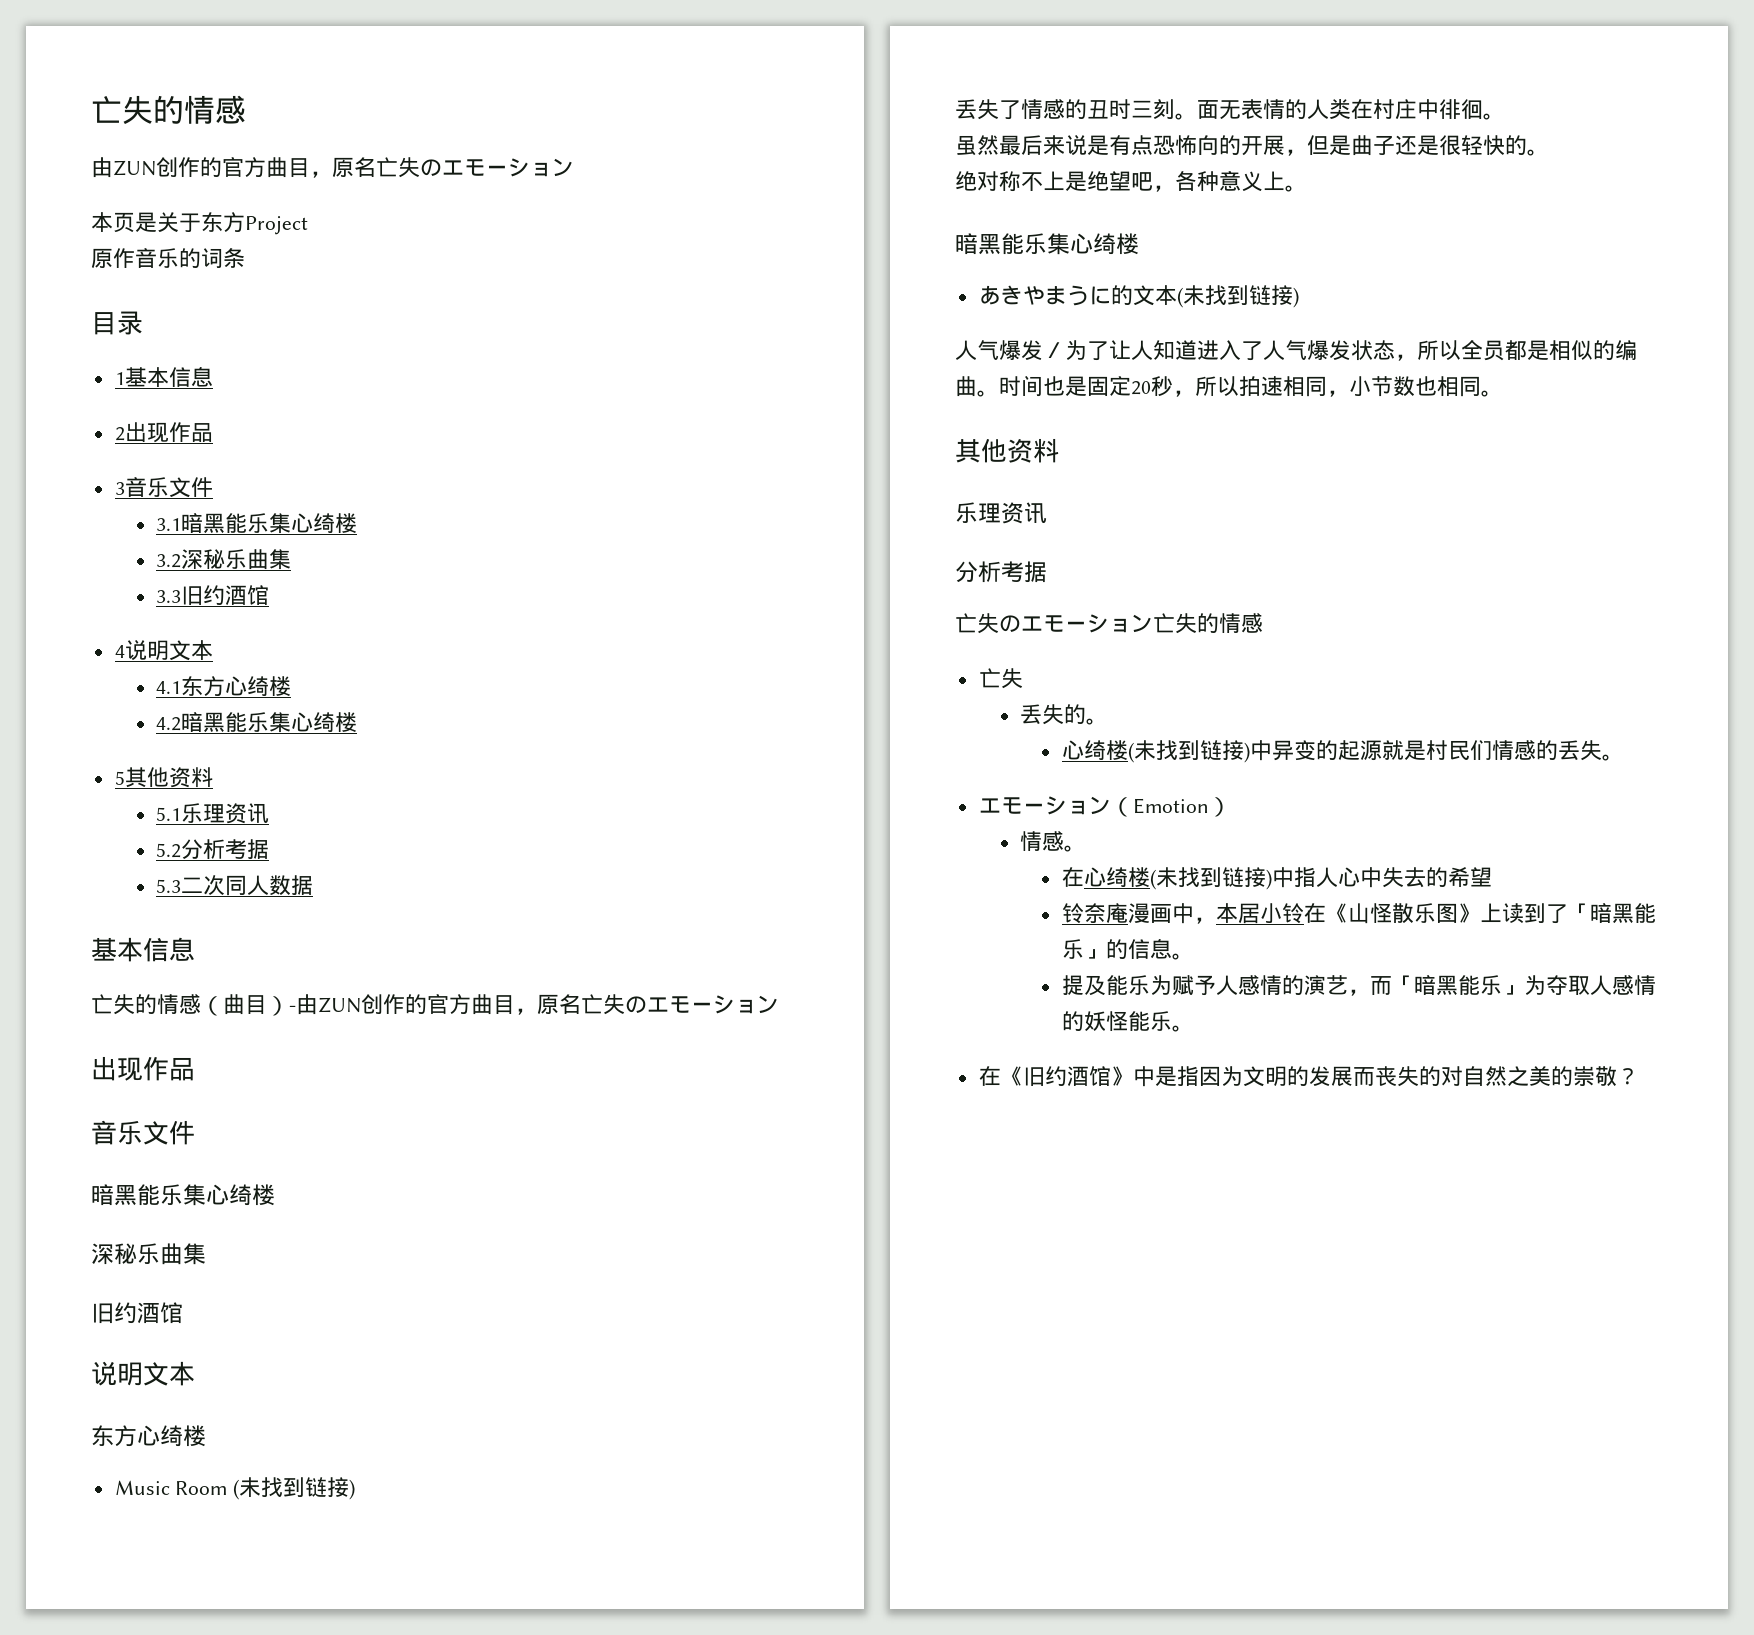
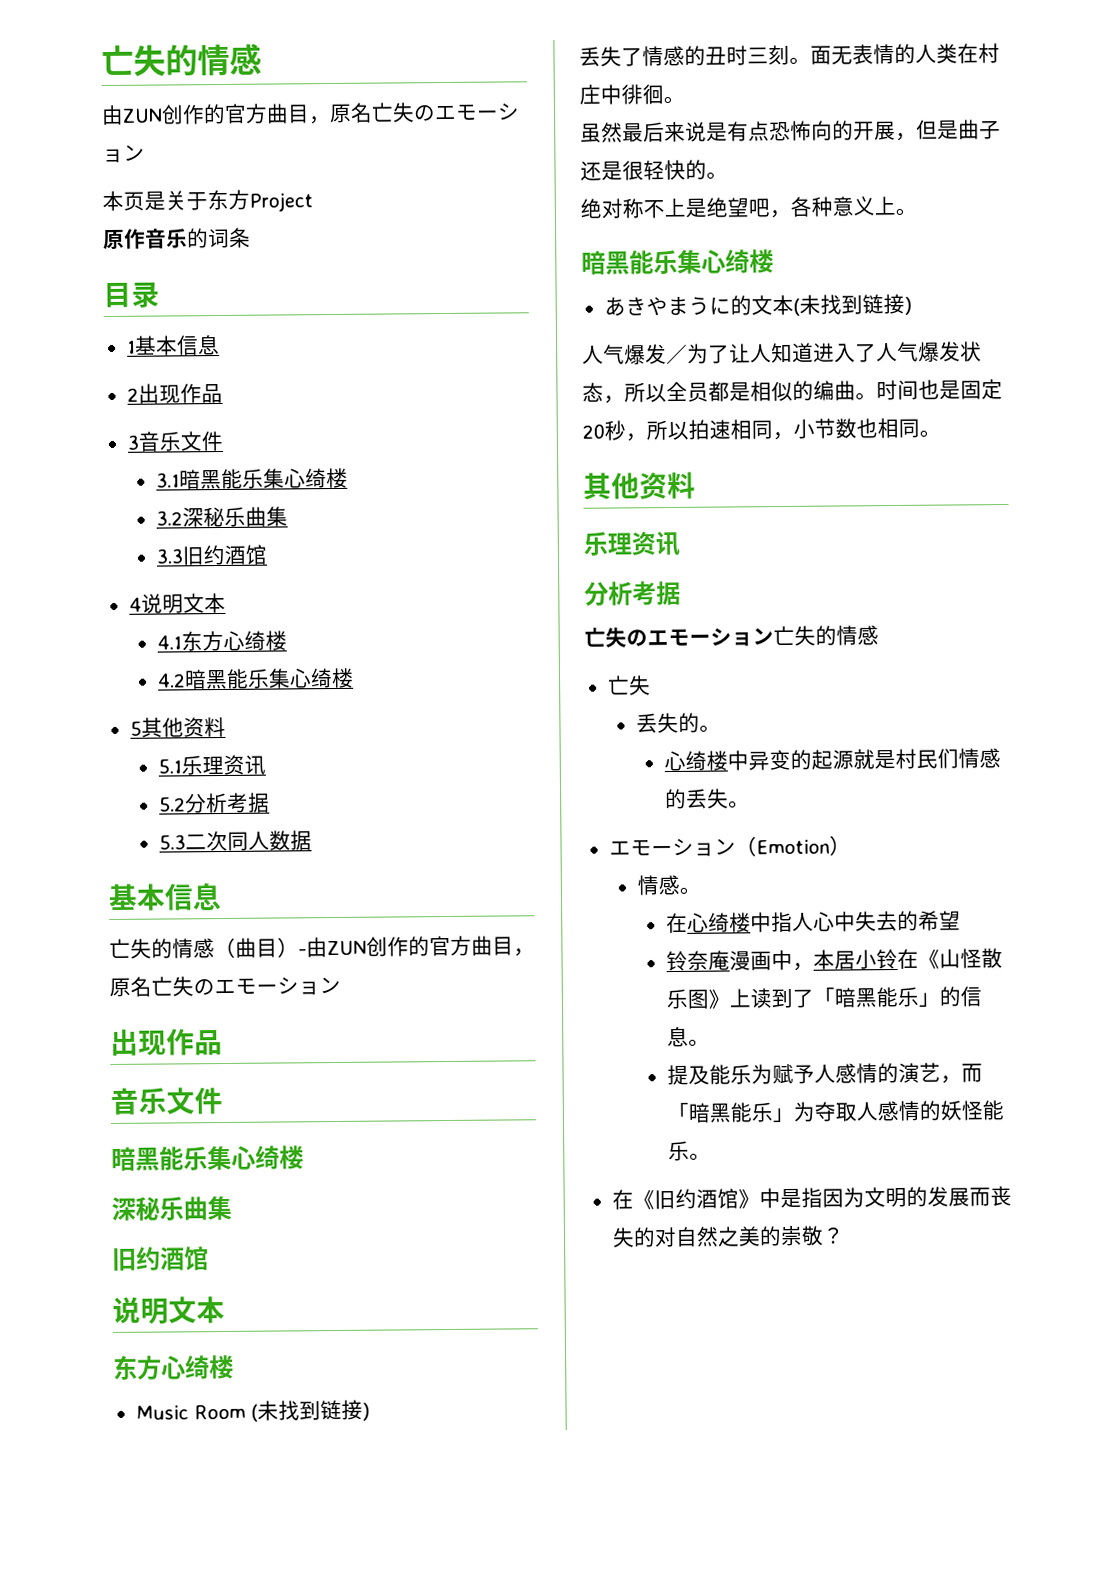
[1127,740,1250,763] (未找到链接) -> (728, 760) none
[1149,867,1272,890] (未找到链接) -> (751, 922) none

